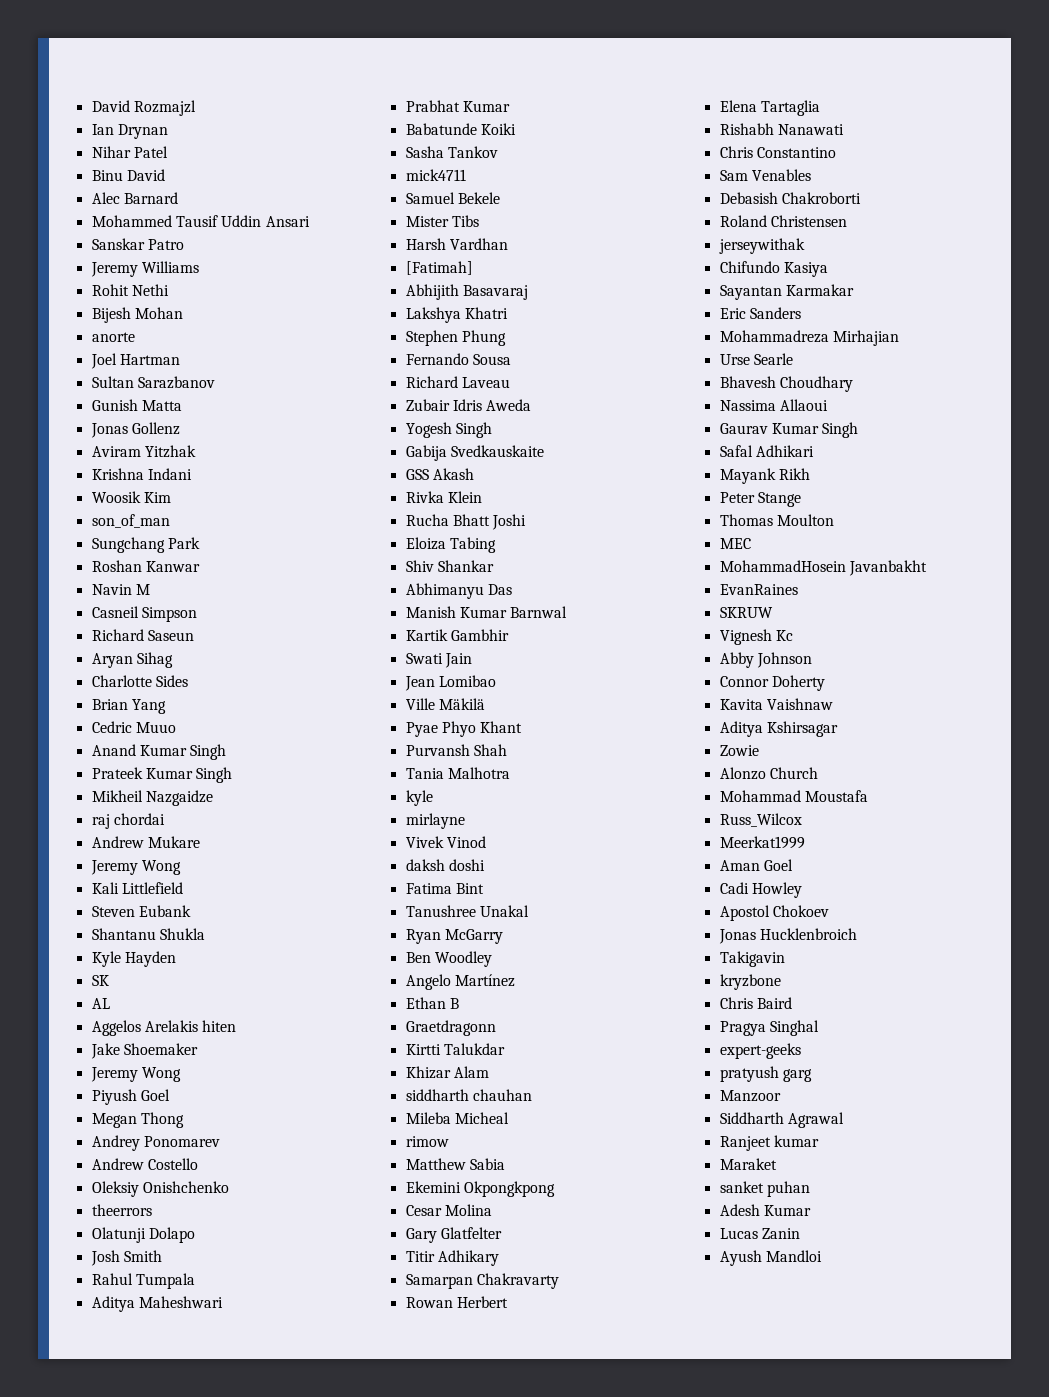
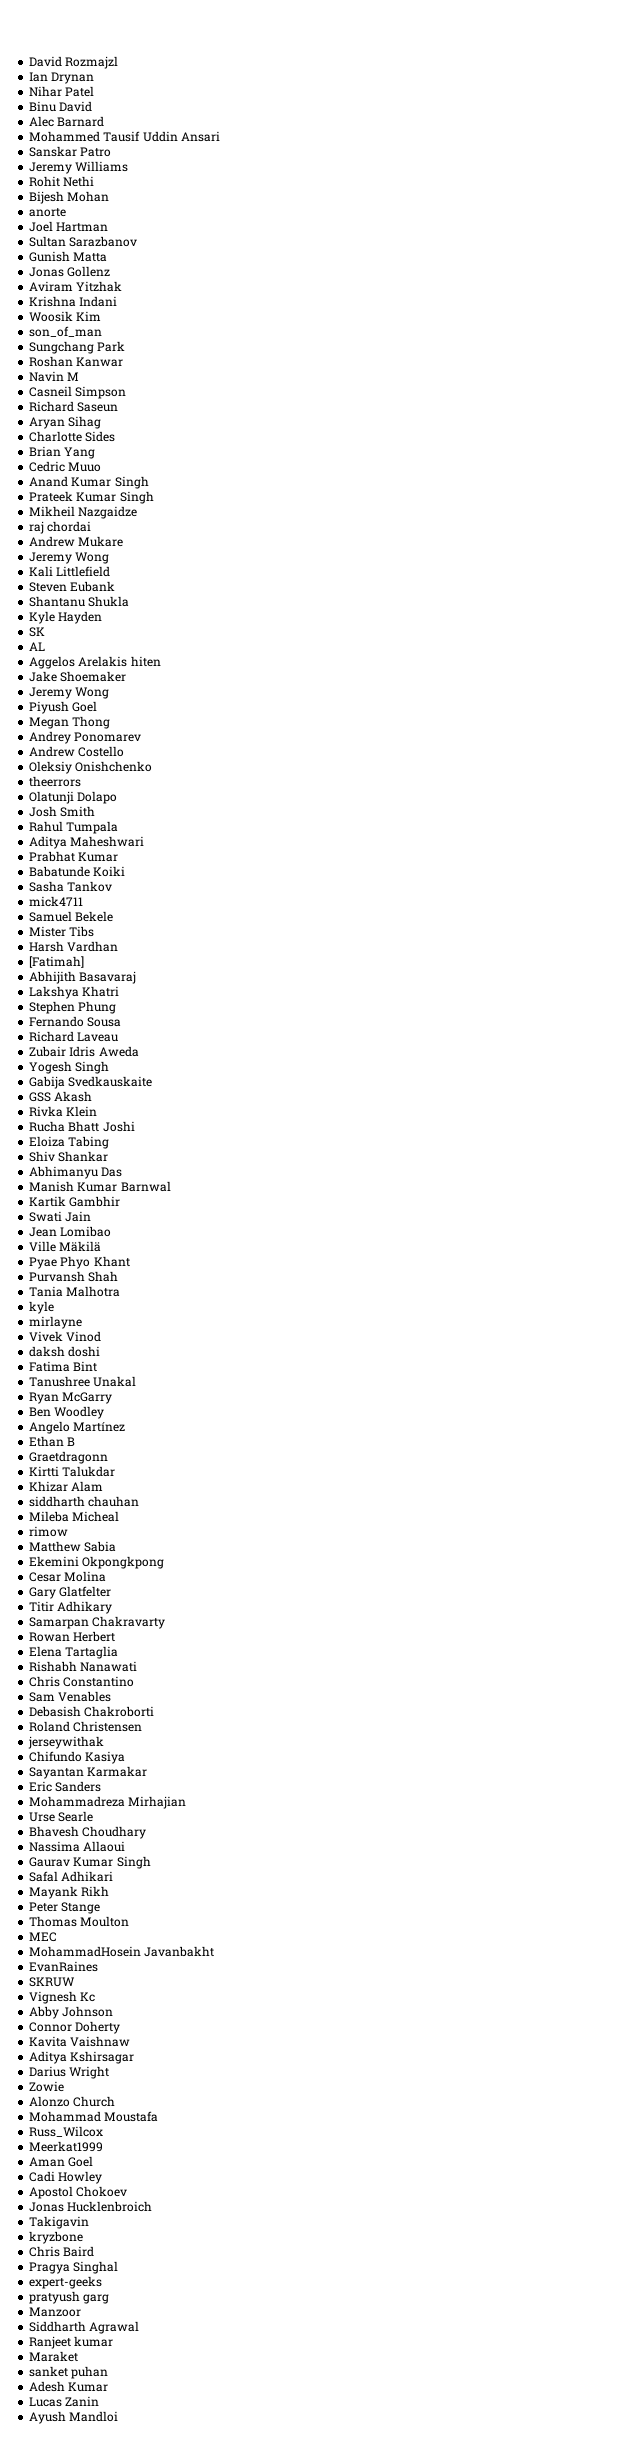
(838, 729) none -> [29,2066,110,2079] // Darius Wright

